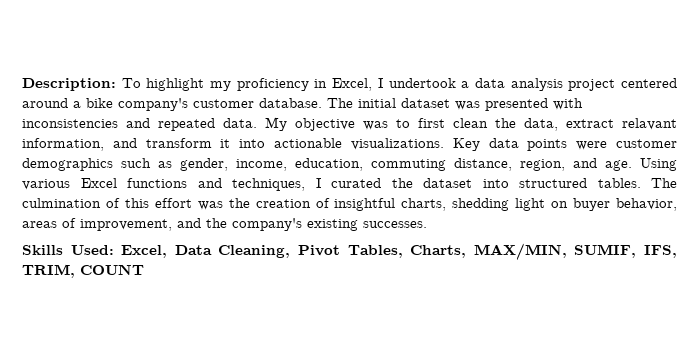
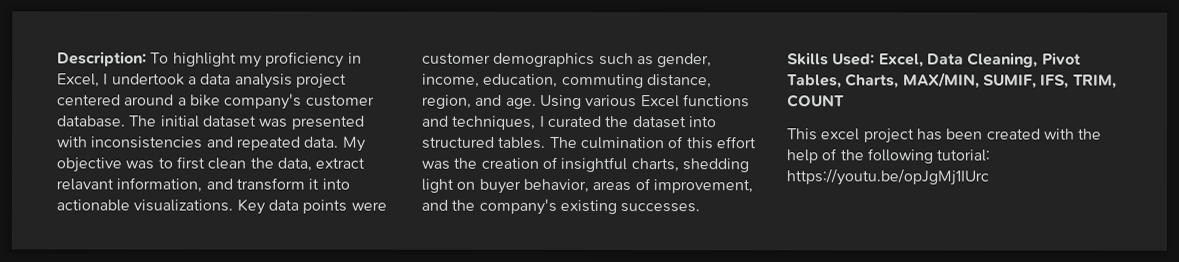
(144, 269) none -> [786,128,1103,144] [786,148,991,164] [786,168,989,186] // This excel project has been created with the help of the following tutorial: https://youtu.be/opJgMj1IUrc

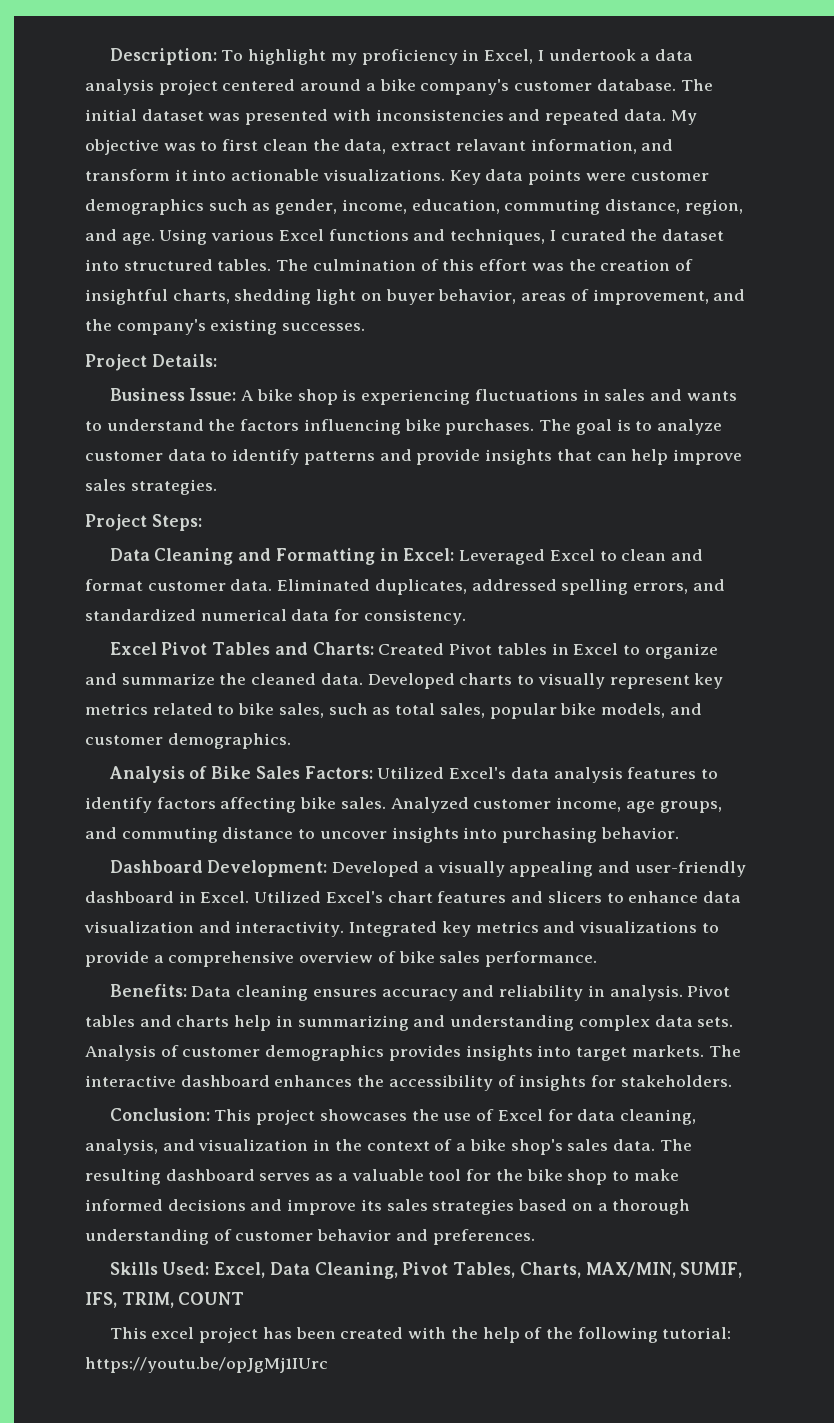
(701, 208) none -> [85,354,217,371] [109,388,737,405] [85,419,722,435] [85,449,742,465] [85,479,217,495] [85,514,202,531] [109,548,703,565] [85,579,725,595] [85,609,466,625] [109,642,718,659] [85,673,724,689] [85,703,702,719] [85,733,291,749] [108,766,718,783] [85,797,722,813] [85,827,679,843] [109,860,746,877] [85,891,741,903] [84,921,719,937] [85,951,598,967] [109,984,731,1001] [85,1015,734,1031] [85,1045,741,1061] [85,1075,732,1091] [109,1108,696,1125] [85,1139,692,1155] [85,1169,679,1185] [85,1199,691,1215] [85,1229,535,1245] // Project Details: // Business Issue: A bike shop is experiencing fluctuations in sales and wants to understand the factors influencing bike purchases. The goal is to analyze customer data to identify patterns and provide insights that can help improve sales strategies. // Project Steps: // Data Cleaning and Formatting in Excel: Leveraged Excel to clean and format customer data. Eliminated duplicates, addressed spelling errors, and standardized numerical data for consistency. // Excel Pivot Tables and Charts: Created Pivot tables in Excel to organize and summarize the cleaned data. Developed charts to visually represent key metrics related to bike sales, such as total sales, popular bike models, and customer demographics. // Analysis of Bike Sales Factors: Utilized Excel's data analysis features to identify factors affecting bike sales. Analyzed customer income, age groups, and commuting distance to uncover insights into purchasing behavior. // Dashboard Development: Developed a visually appealing and user-friendly dashboard in Excel. Utilized Excel's chart features and slicers to enhance data visualization and interactivity. Integrated key metrics and visualizations to provide a comprehensive overview of bike sales performance. // Benefits: Data cleaning ensures accuracy and reliability in analysis. Pivot tables and charts help in summarizing and understanding complex data sets. Analysis of customer demographics provides insights into target markets. The interactive dashboard enhances the accessibility of insights for stakeholders. // Conclusion: This project showcases the use of Excel for data cleaning, analysis, and visualization in the context of a bike shop's sales data. The resulting dashboard serves as a valuable tool for the bike shop to make informed decisions and improve its sales strategies based on a thorough understanding of customer behavior and preferences.

